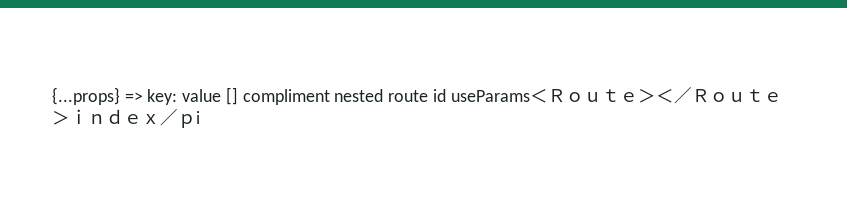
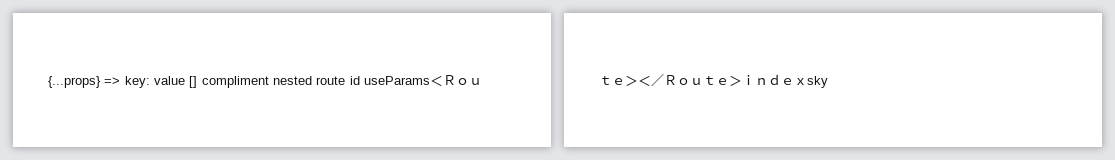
[160,109,200,128] ／ｐi -> [807,76,828,88] sky

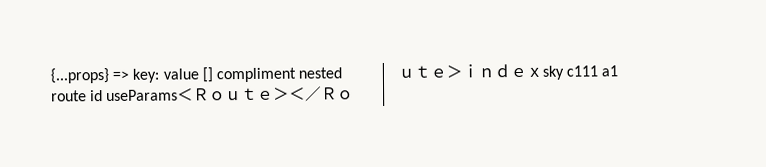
(828, 82) none -> [566,65,619,77] c111 a1

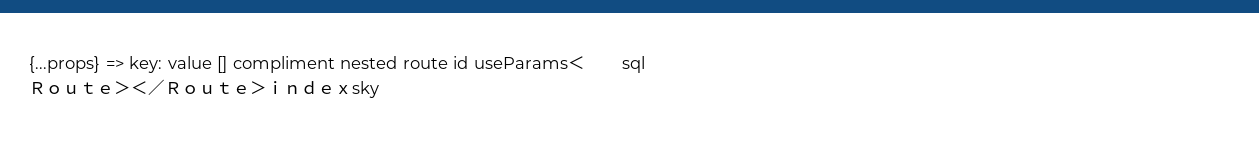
[566,65,619,77] c111 a1 -> [622,56,645,73] // sql

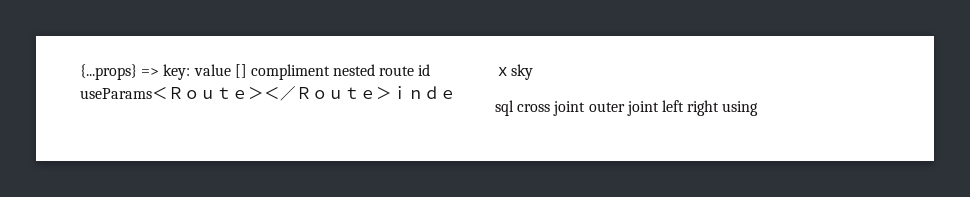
(645, 64) none -> [517,100,759,116] cross joint outer joint left right using

